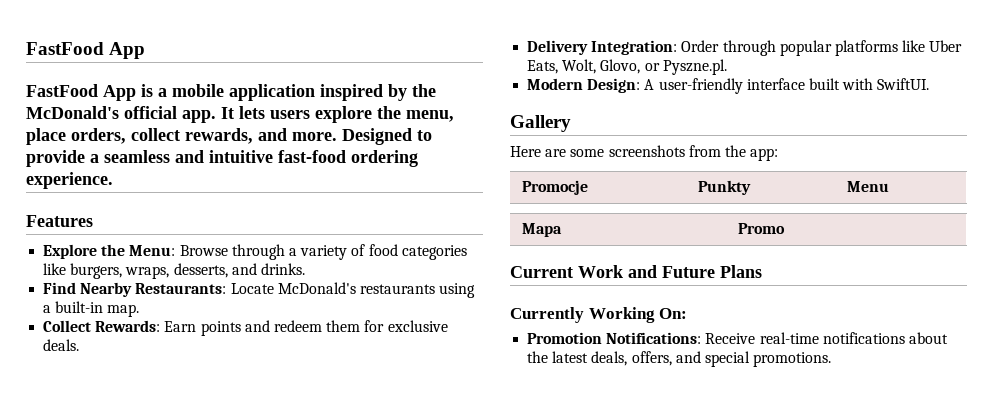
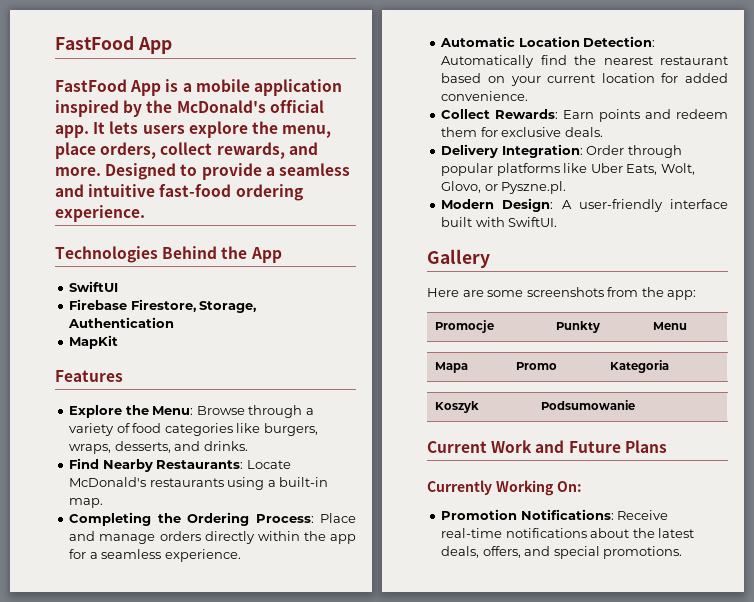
(113, 180) none -> [55,246,282,263] [69,281,119,292] [69,299,257,313] [68,317,175,328] [69,335,119,349] // Technologies Behind the App // SwiftUI // Firebase Firestore, Storage, Authentication // MapKit
(140, 310) none -> [69,512,356,526] [69,531,356,544] [69,549,241,562] [440,36,656,47] [441,55,728,68] [441,73,728,86] [441,91,529,101] // Completing the Ordering Process: Place and manage orders directly within the app for a seamless experience. // Automatic Location Detection: Automatically find the nearest restaurant based on your current location for added convenience.
(786, 228) none -> [609,360,669,373] [434,401,479,413] [540,400,635,410] | Kategoria // Koszyk | Podsumowanie

